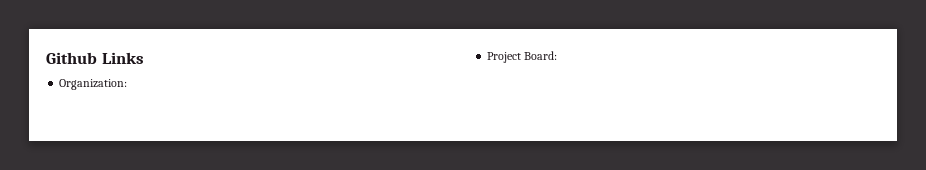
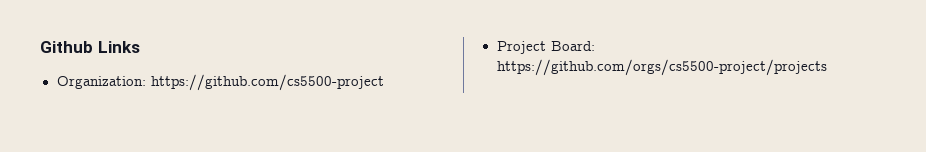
(128, 84) none -> [150,74,384,91] https://github.com/cs5500-project
(558, 55) none -> [496,59,827,76] https://github.com/orgs/cs5500-project/projects

